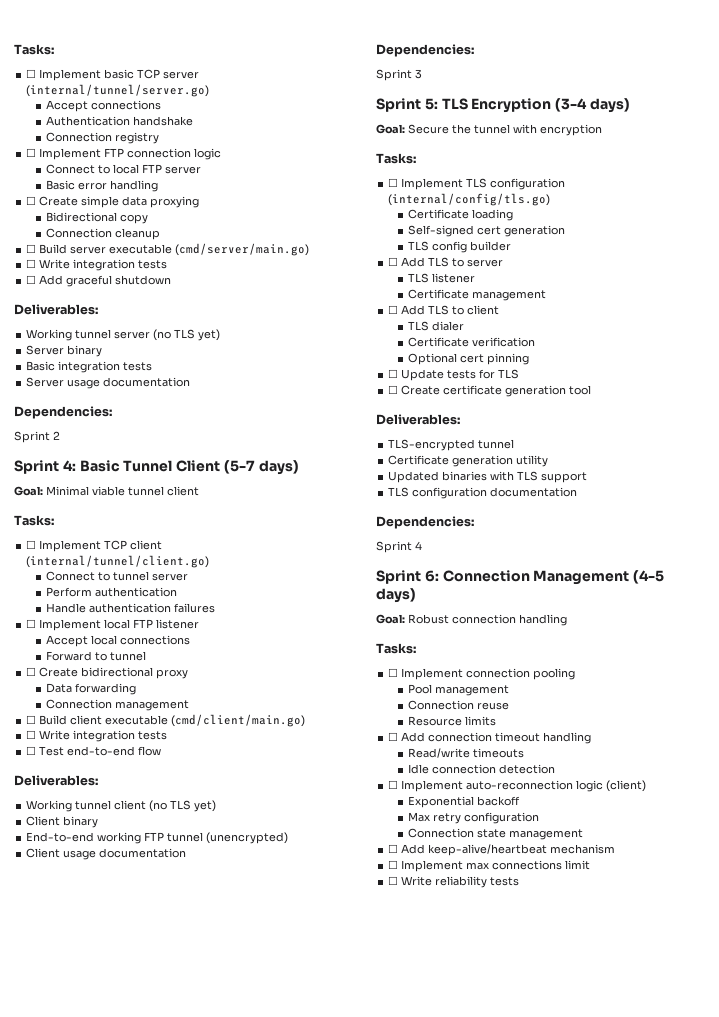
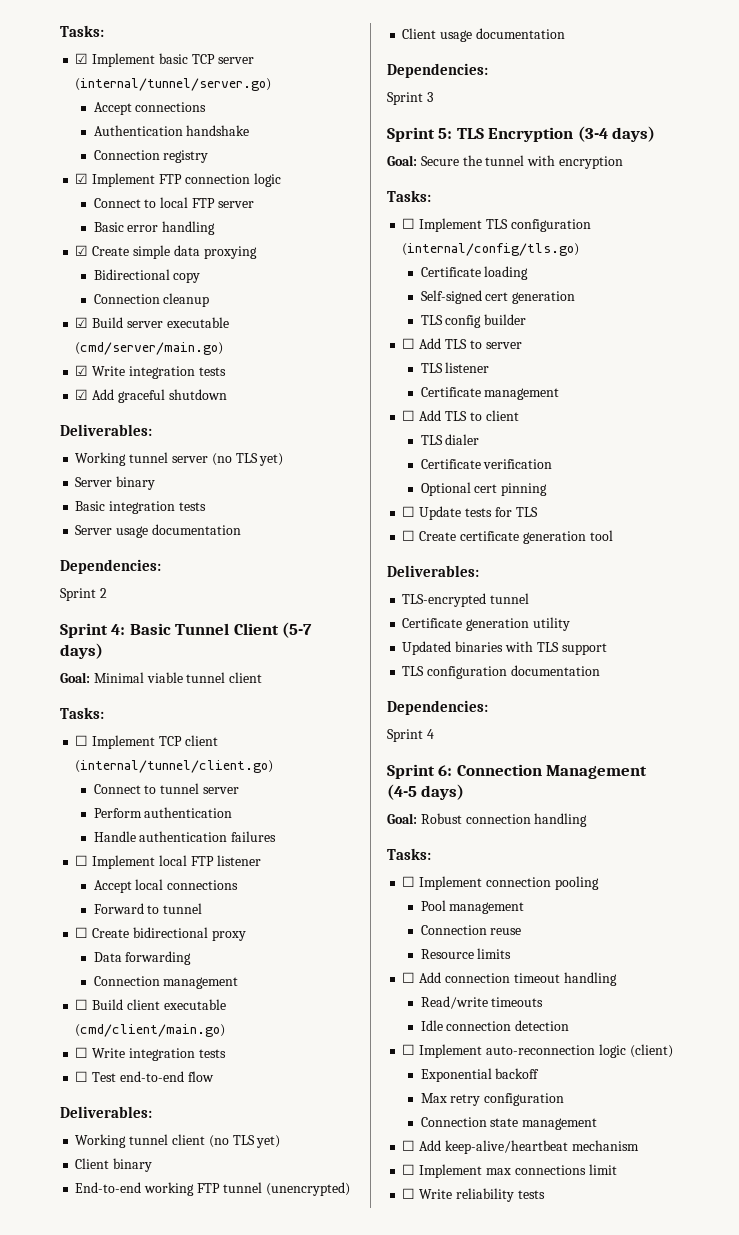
[14,44,54,55] [26,69,37,78] Tasks: // ☐ -> [60,25,104,37] [75,53,89,64] Tasks: // ☑
[26,148,37,157] ☐ -> [75,173,89,184] ☑
[26,196,37,205] ☐ -> [75,245,89,256] ☑
[26,244,37,253] ☐ -> [75,317,89,328] ☑
[26,259,168,271] [26,275,37,284] ☐ Write integration tests // ☐ -> [75,365,226,379] [75,389,89,400] ☑ Write integration tests // ☑

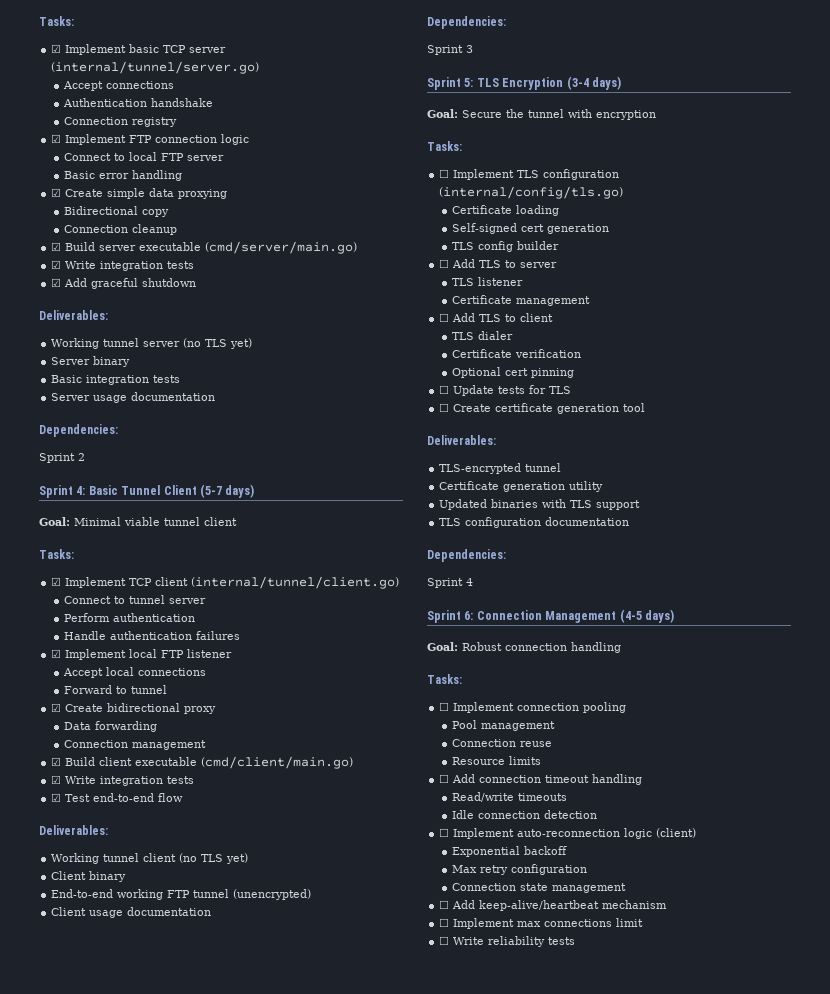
[75,735,89,746] ☐ -> [51,577,62,586] ☑
[75,855,89,866] ☐ -> [51,649,62,658] ☑
[75,927,89,938] ☐ -> [51,703,62,712] ☑
[75,999,89,1010] ☐ -> [51,757,62,766] ☑
[75,1047,226,1061] [75,1071,89,1082] ☐ Write integration tests // ☐ -> [51,775,195,786] [51,793,62,802] ☑ Write integration tests // ☑

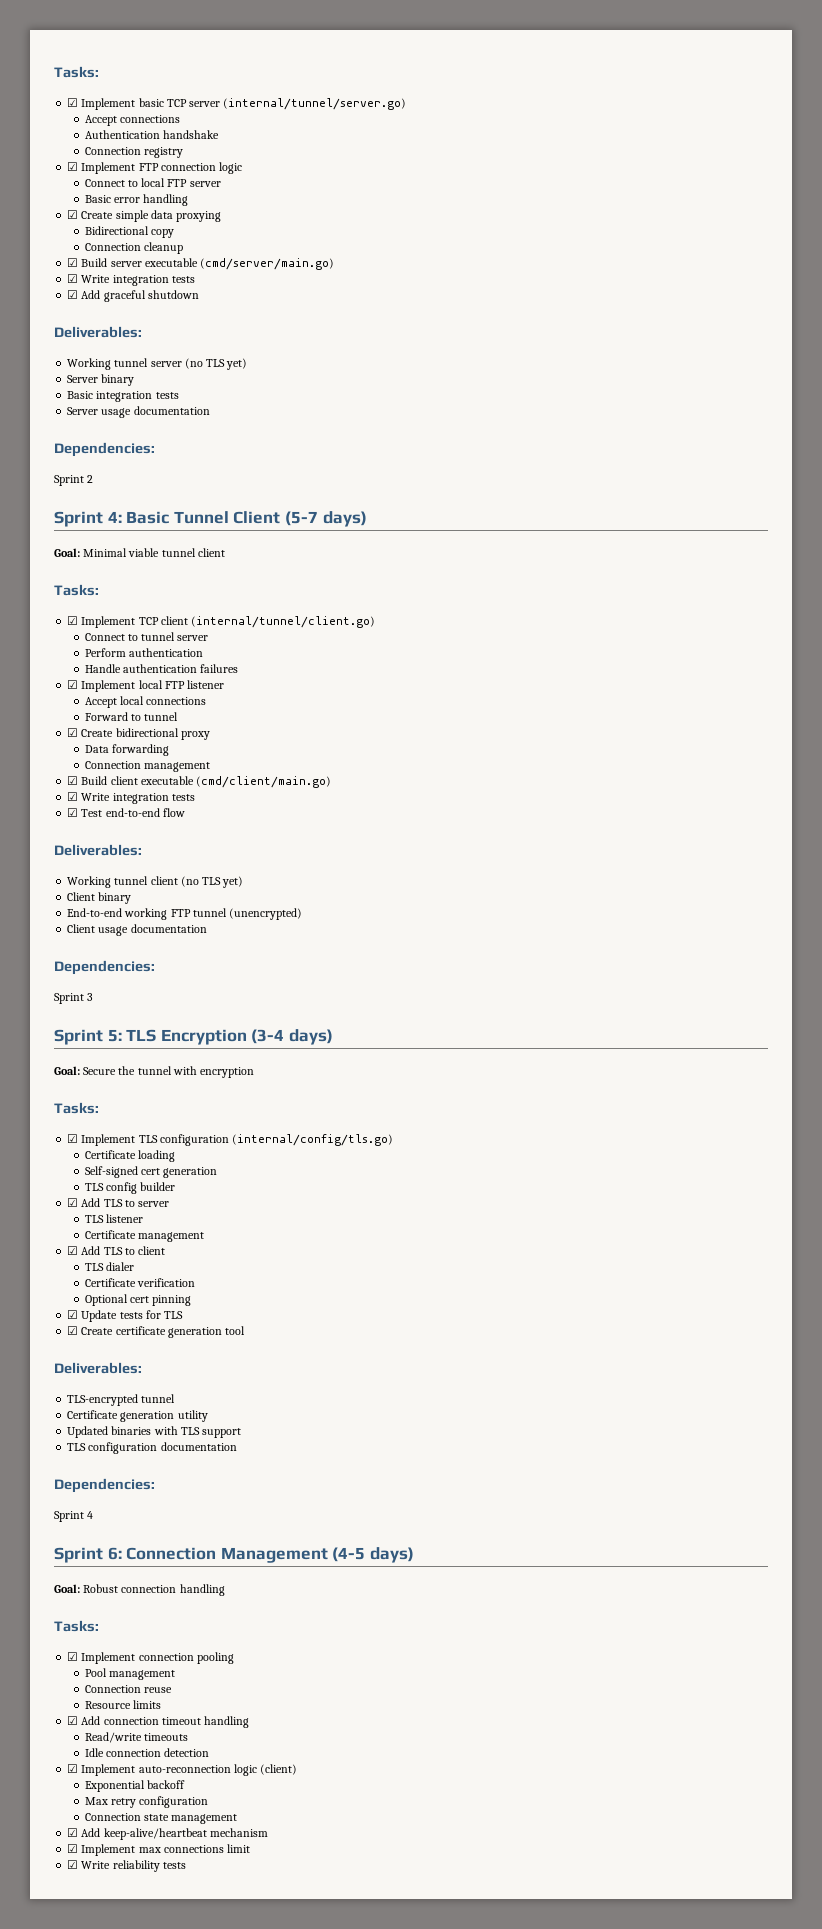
[439,169,450,178] ☐ -> [67,1134,79,1143] ☑
[439,259,450,268] ☐ -> [67,1198,79,1207] ☑
[439,313,450,322] ☐ -> [67,1246,79,1255] ☑
[439,385,450,394] ☐ -> [67,1310,79,1319] ☑
[439,403,450,412] ☐ -> [67,1326,79,1335] ☑
[439,702,450,711] ☐ -> [67,1652,79,1661] ☑
[439,774,450,783] ☐ -> [67,1716,79,1725] ☑
[439,828,450,837] ☐ -> [67,1764,79,1773] ☑
[439,900,450,909] ☐ -> [67,1828,79,1837] ☑
[439,918,450,927] ☐ -> [67,1844,79,1853] ☑
[439,936,450,945] ☐ -> [67,1860,79,1869] ☑

